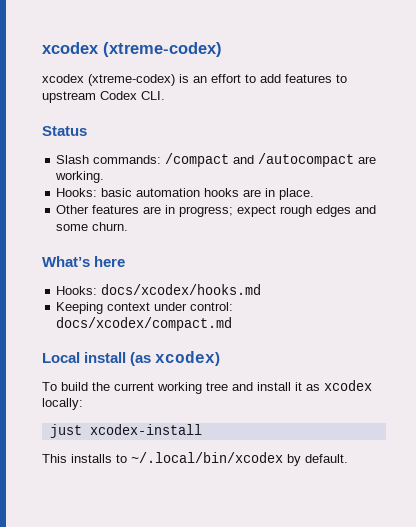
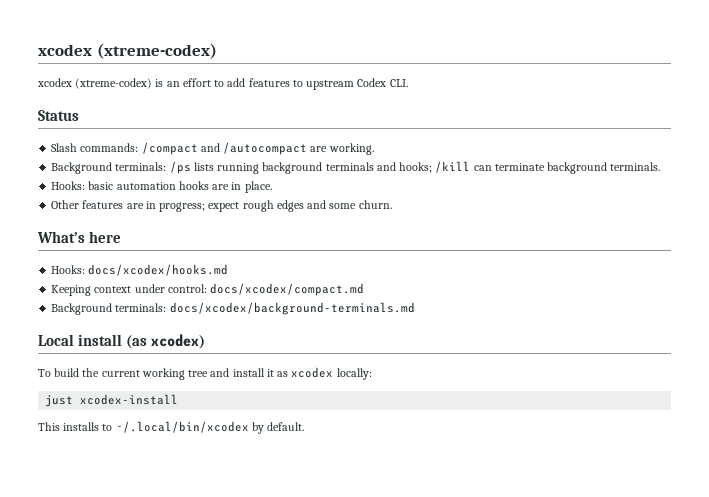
(105, 177) none -> [51,161,661,174] // Background terminals: /ps lists running background terminals and hooks; /kill can terminate background terminals.
(233, 324) none -> [51,302,415,315] // Background terminals: docs/xcodex/background-terminals.md

